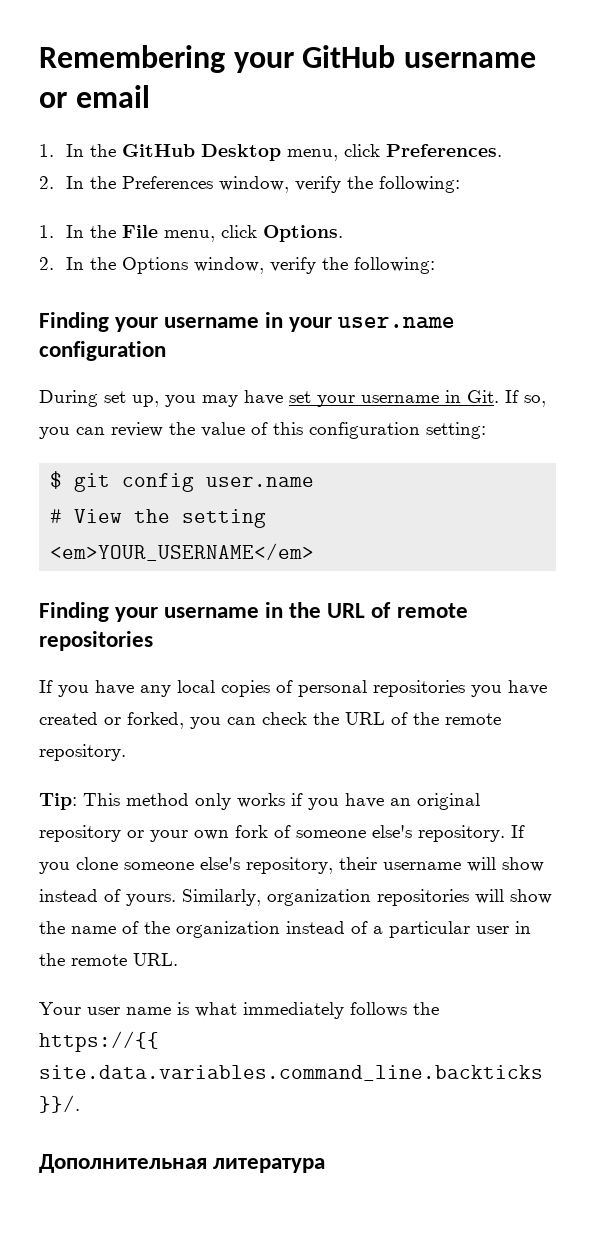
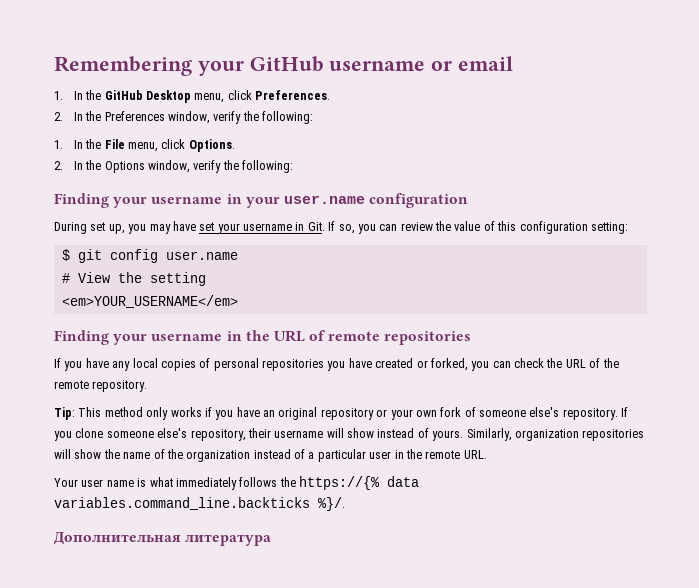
[39,1031,159,1052] [39,1065,543,1081] [39,1095,80,1113] https://{{ site.data.variables.command_line.backticks }}/. -> [299,476,419,490] [54,497,345,511] https://{% data variables.command_line.backticks %}/.

